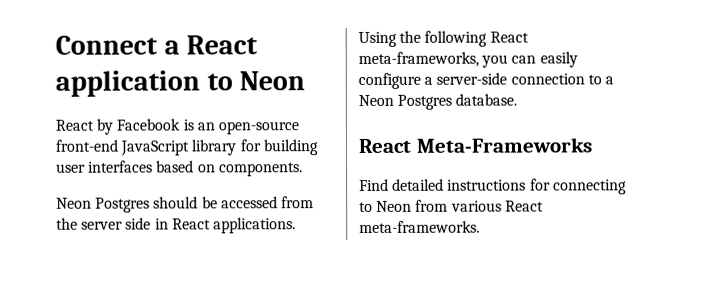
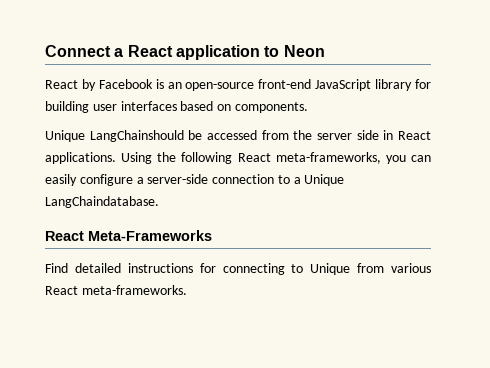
[56,196,199,213] Neon Postgres should -> [45,130,184,142] Unique LangChainshould
[358,93,518,110] Neon Postgres database. -> [304,174,345,186] [45,196,159,208] Unique LangChaindatabase.
[376,200,413,212] Neon -> [310,263,351,275] Unique

